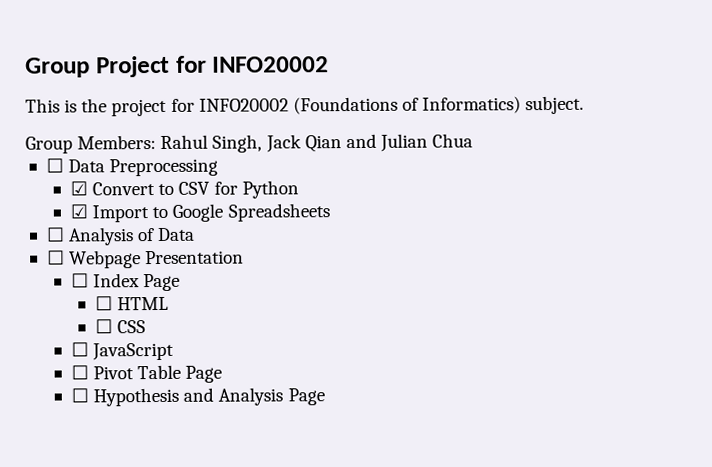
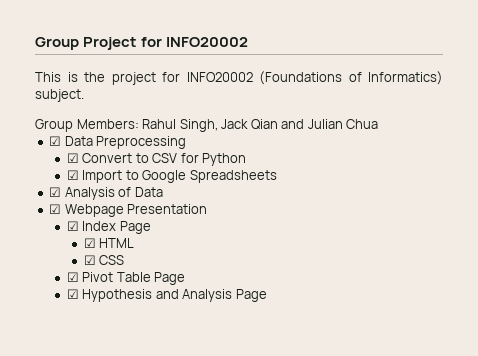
[45,158,64,173] ☐ -> [49,136,62,146] ☑
[45,227,65,242] ☐ -> [49,187,62,197] ☑
[46,250,65,265] ☐ -> [49,204,62,214] ☑
[71,273,90,288] ☐ -> [66,221,79,231] ☑
[95,296,114,311] ☐ -> [83,238,96,248] ☑
[95,319,114,334] ☐ -> [83,255,96,265] ☑
[71,342,175,361] [71,365,90,380] ☐ JavaScript // ☐ -> [66,272,79,282] ☑
[71,388,90,403] ☐ -> [66,289,79,299] ☑

